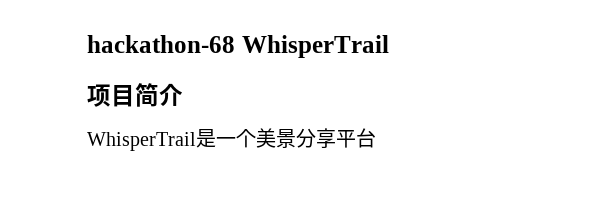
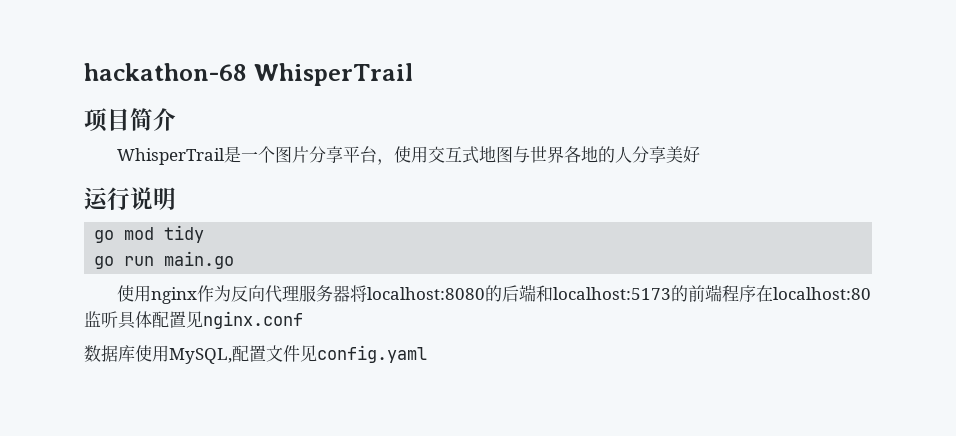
[256,128,296,148] 美景 -> [275,146,310,163] 图片
(376, 138) none -> [377,146,701,165] [84,187,176,211] [94,225,205,243] [94,251,235,269] [117,284,872,304] [84,311,303,329] [84,345,427,364] ，使用交互式地图与世界各地的人分享美好 // 运行说明 // go mod tidy // go run main.go // 使用nginx作为反向代理服务器将localhost:8080的后端和localhost:5173的前端程序在localhost:80监听具体配置见nginx.conf // 数据库使用MySQL,配置文件见config.yaml

